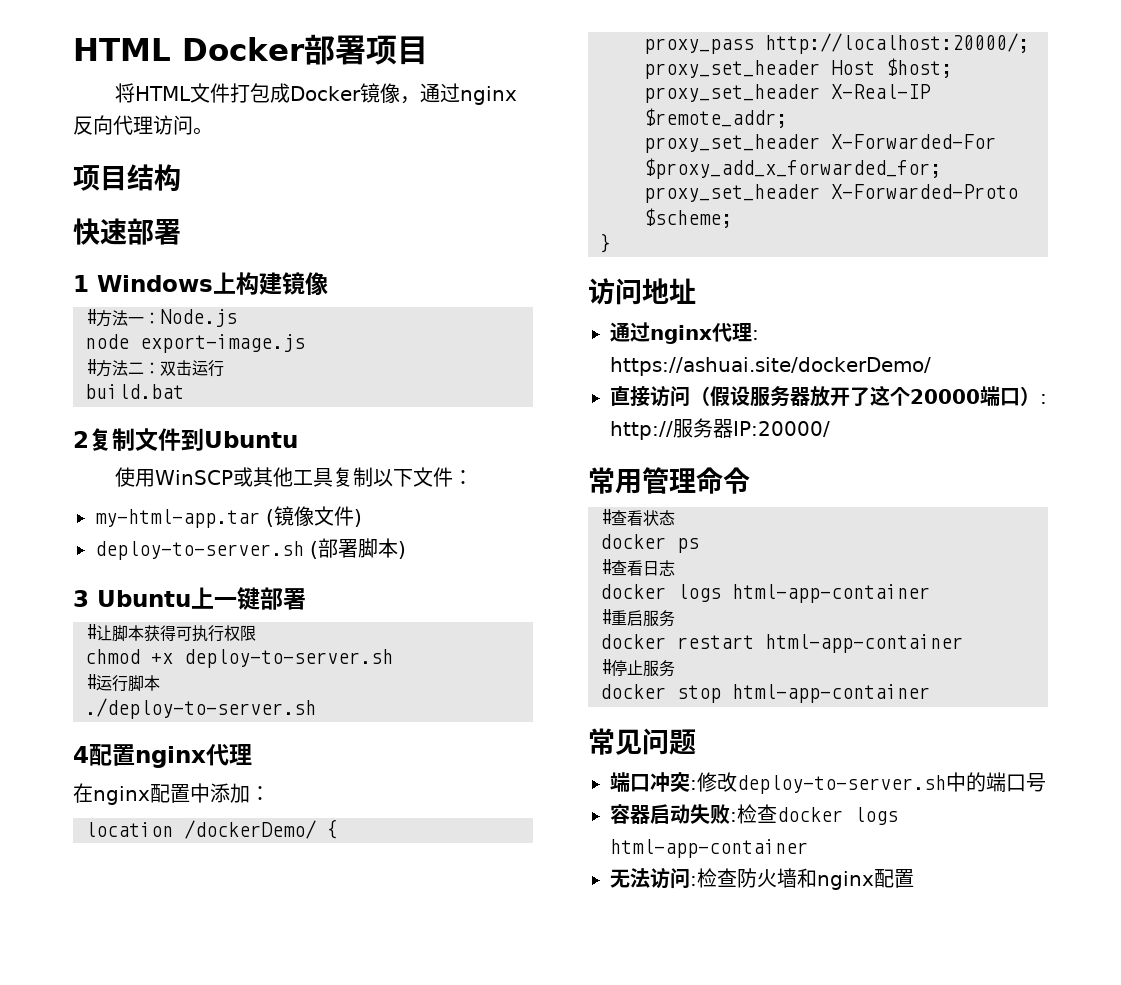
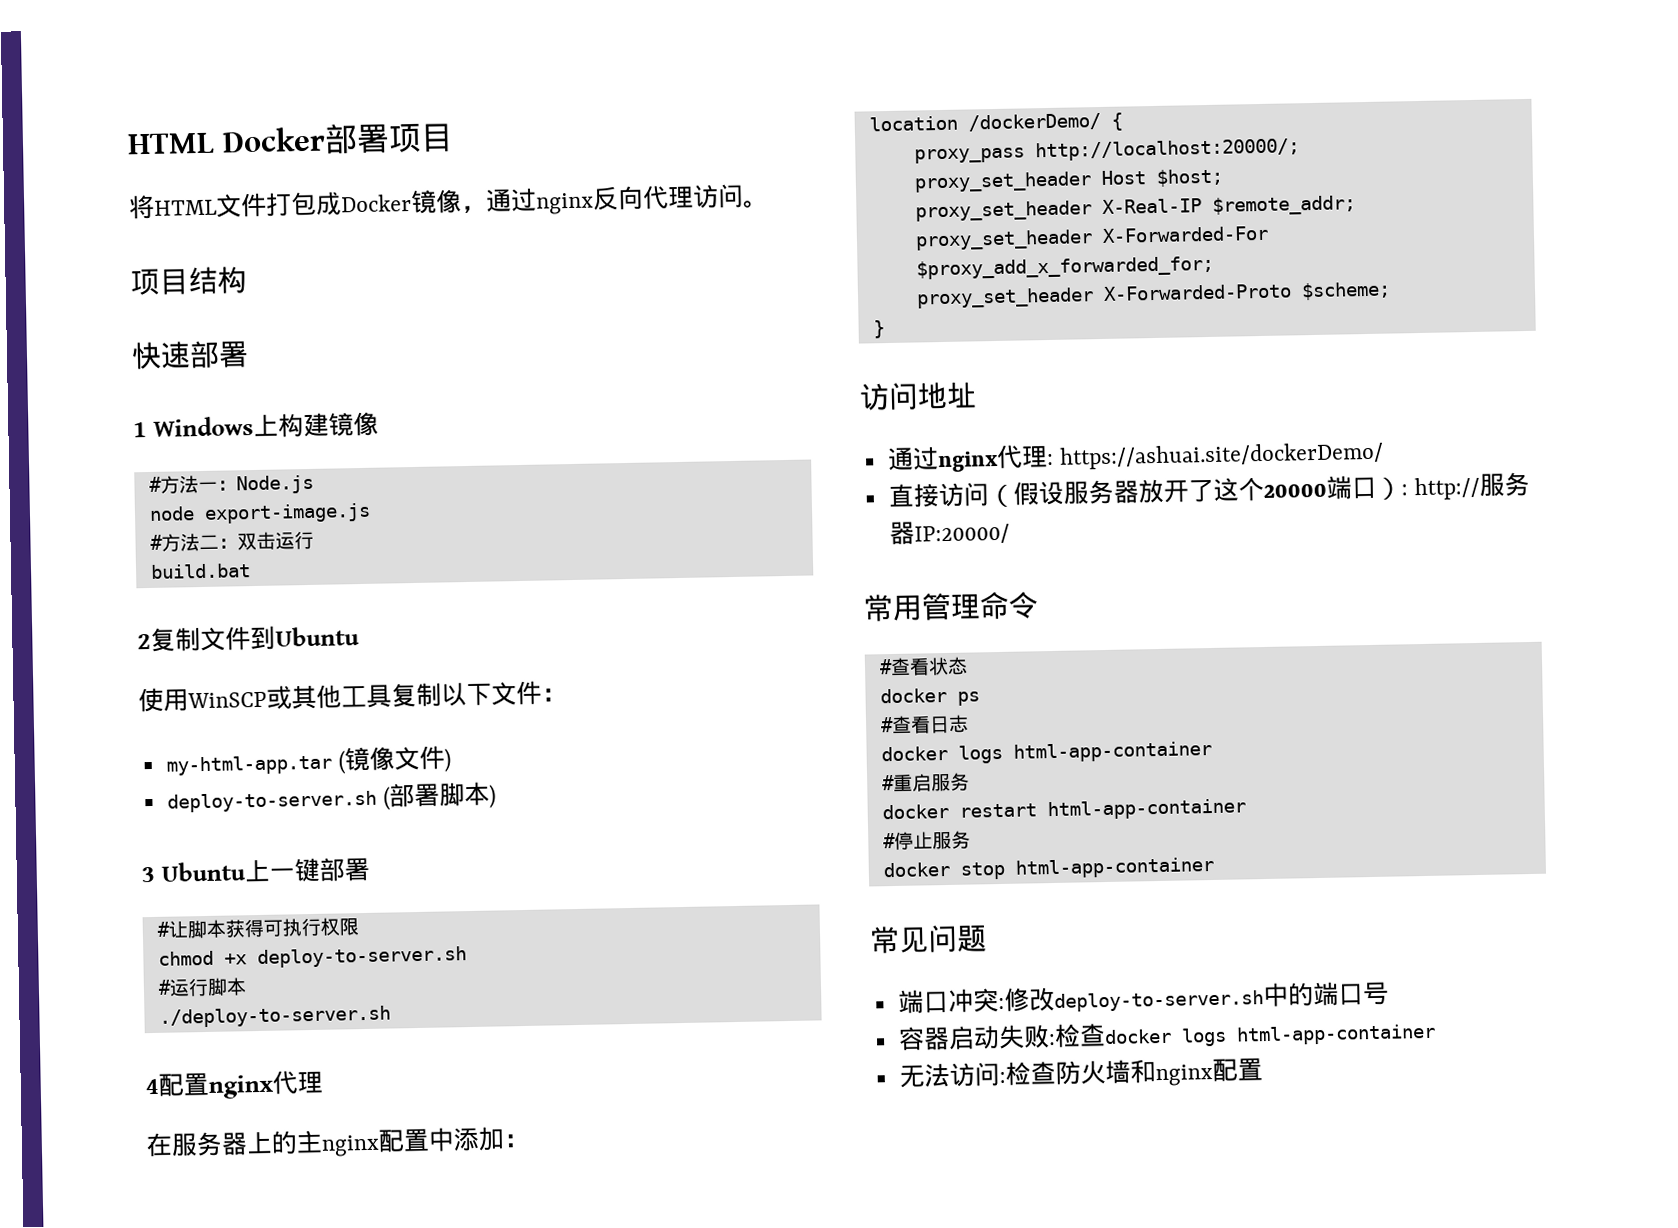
(93, 793) none -> [171,1129,323,1157] 服务器上的主

